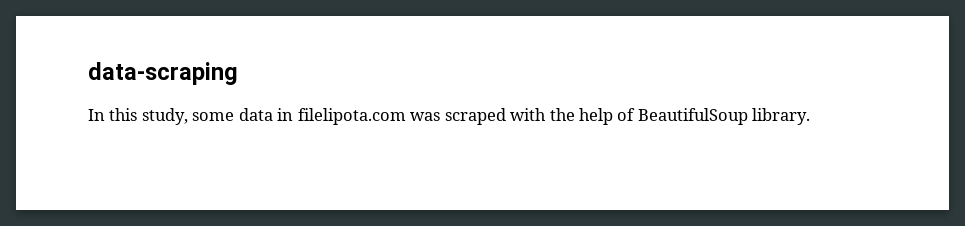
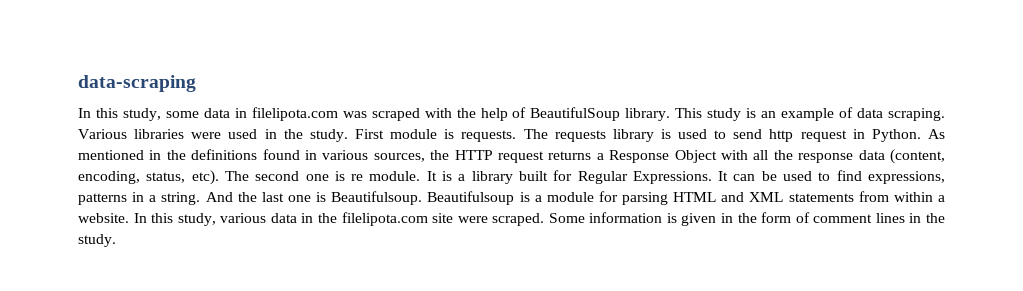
(811, 116) none -> [675,107,946,121] [78,129,945,142] [78,149,945,164] [78,170,946,185] [78,191,945,205] [78,212,946,226] [78,234,116,247] This study is an example of data scraping. Various libraries were used in the study. First module is requests. The requests library is used to send http request in Python. As mentioned in the definitions found in various sources, the HTTP request returns a Response Object with all the response data (content, encoding, status, etc). The second one is re module. It is a library built for Regular Expressions. It can be used to find expressions, patterns in a string. And the last one is Beautifulsoup. Beautifulsoup is a module for parsing HTML and XML statements from within a website. In this study, various data in the filelipota.com site were scraped. Some information is given in the form of comment lines in the study.

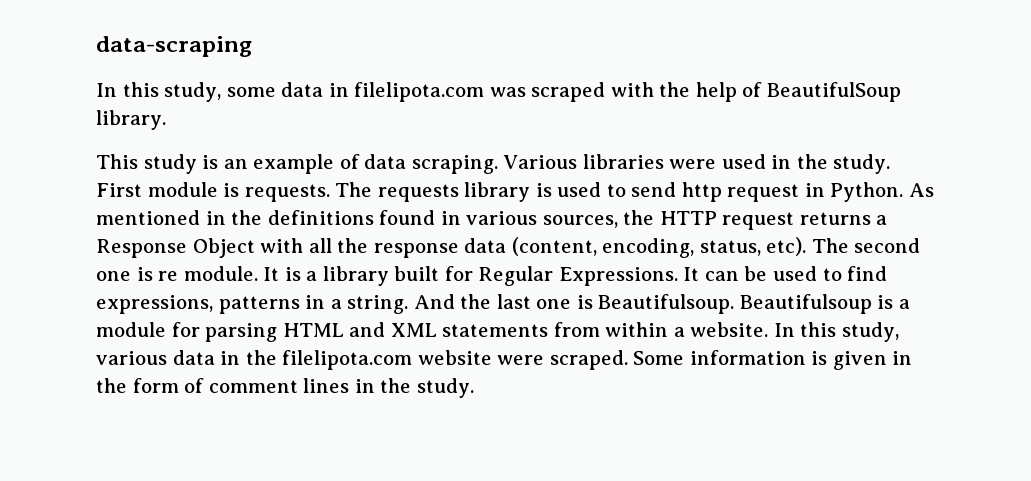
(671, 114) none -> (166, 120) //
[432,213,454,223] site -> [417,350,492,365] website

